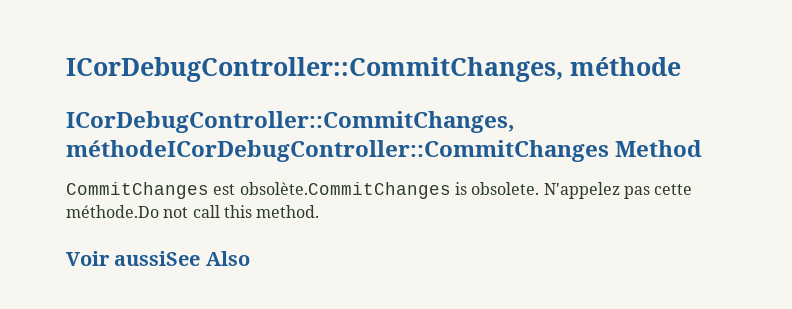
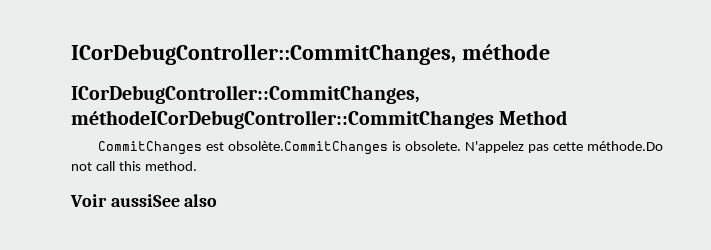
[205,251,250,266] Also -> [184,194,218,207] also

